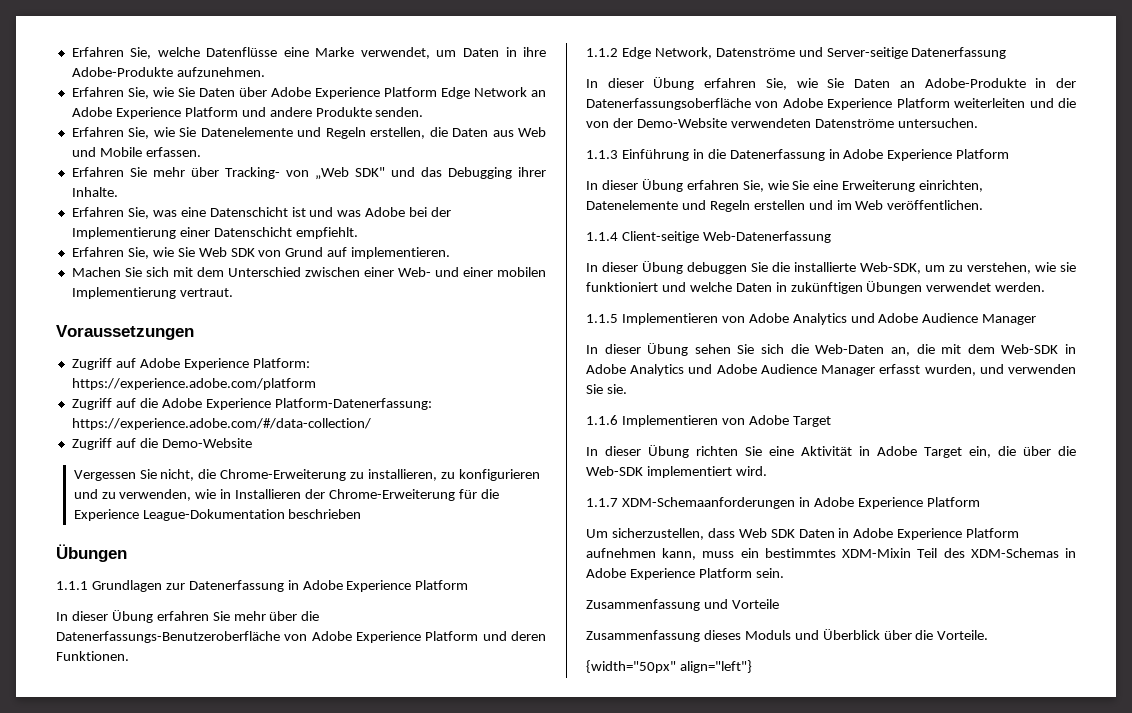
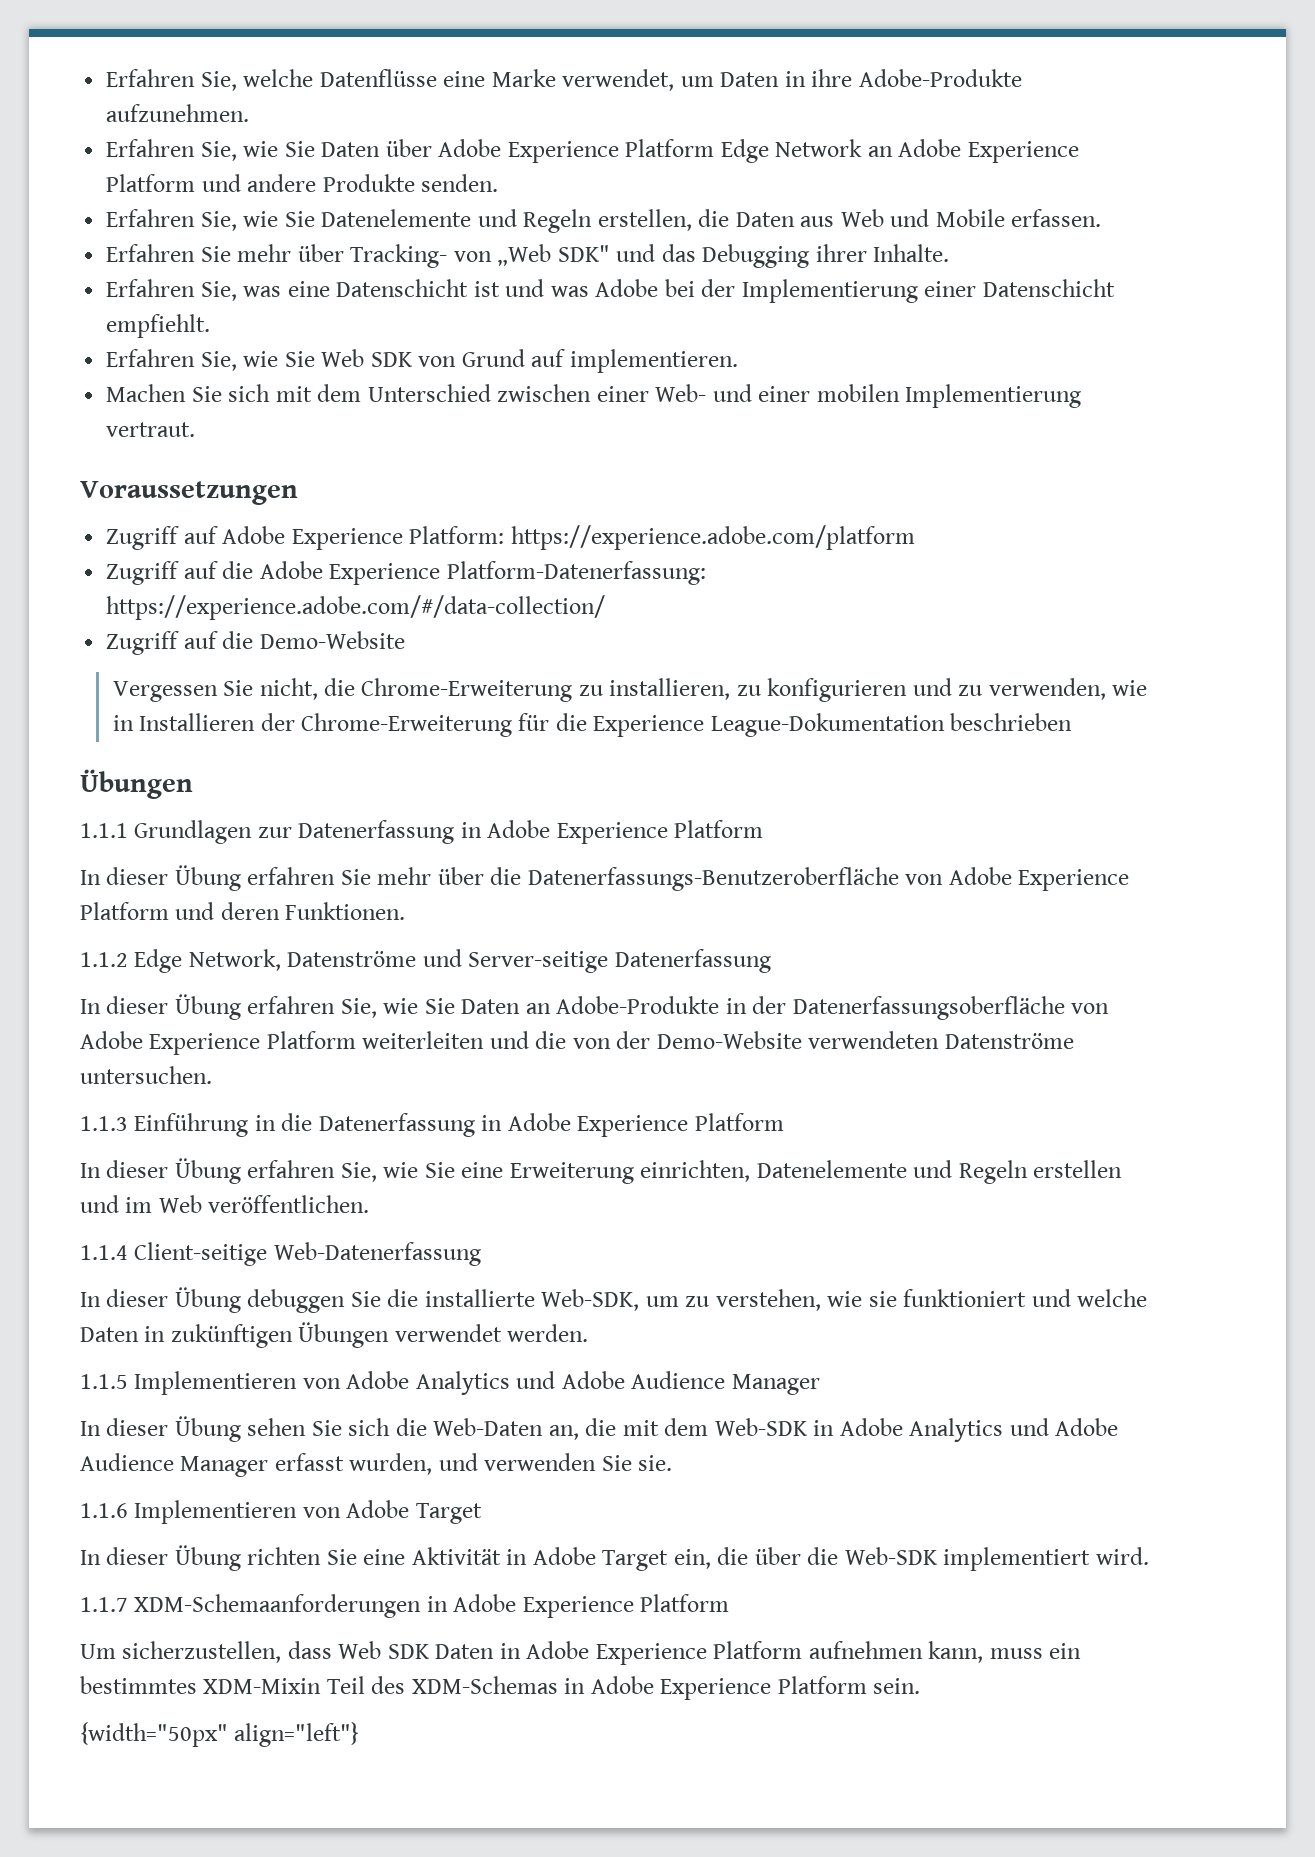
[586,599,779,611] [586,629,989,642] // Zusammenfassung und Vorteile // Zusammenfassung dieses Moduls und Überblick über die Vorteile. -> (921, 1686) none

